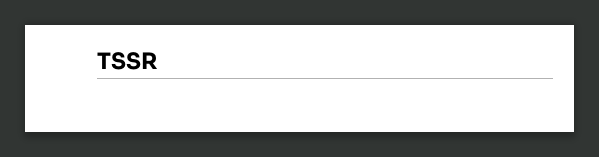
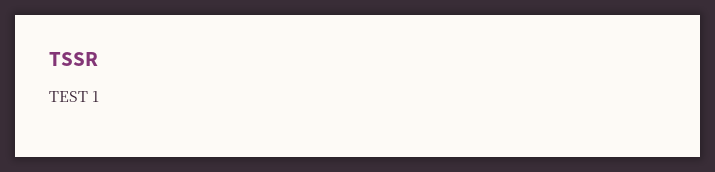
(158, 61) none -> [49,91,100,102] // TEST 1

